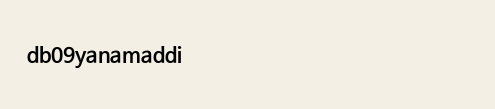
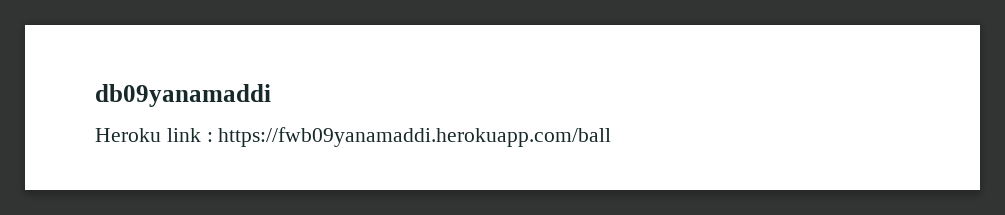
(182, 57) none -> [95,127,612,147] // Heroku link : https://fwb09yanamaddi.herokuapp.com/ball

